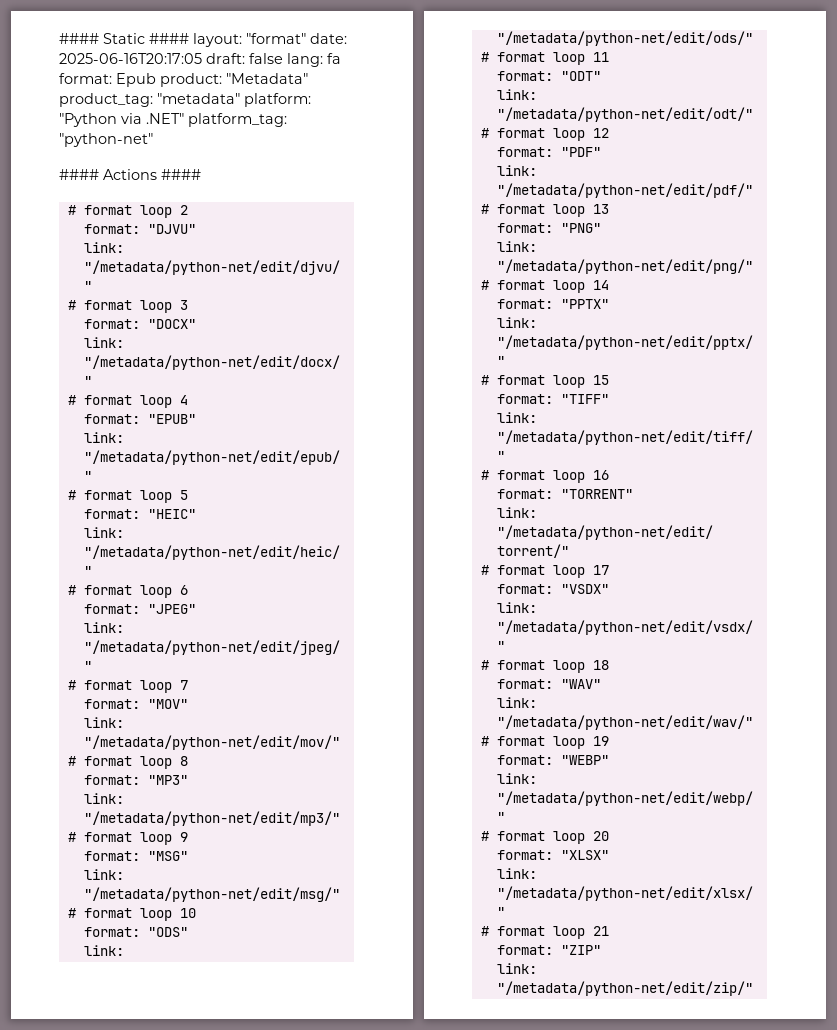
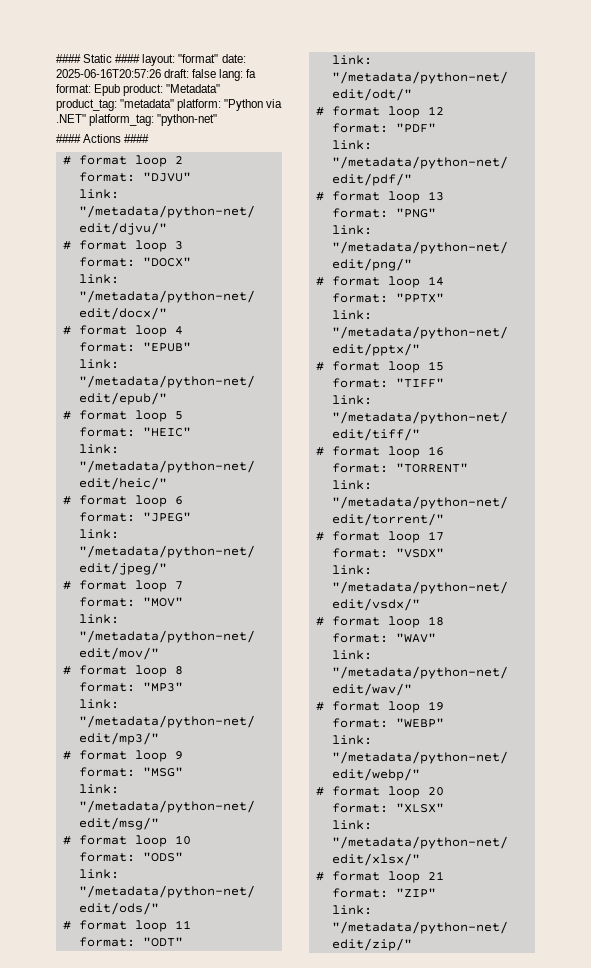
[59,53,202,64] 2025-06-16T20:17:05 -> [56,69,161,78] 2025-06-16T20:57:26

